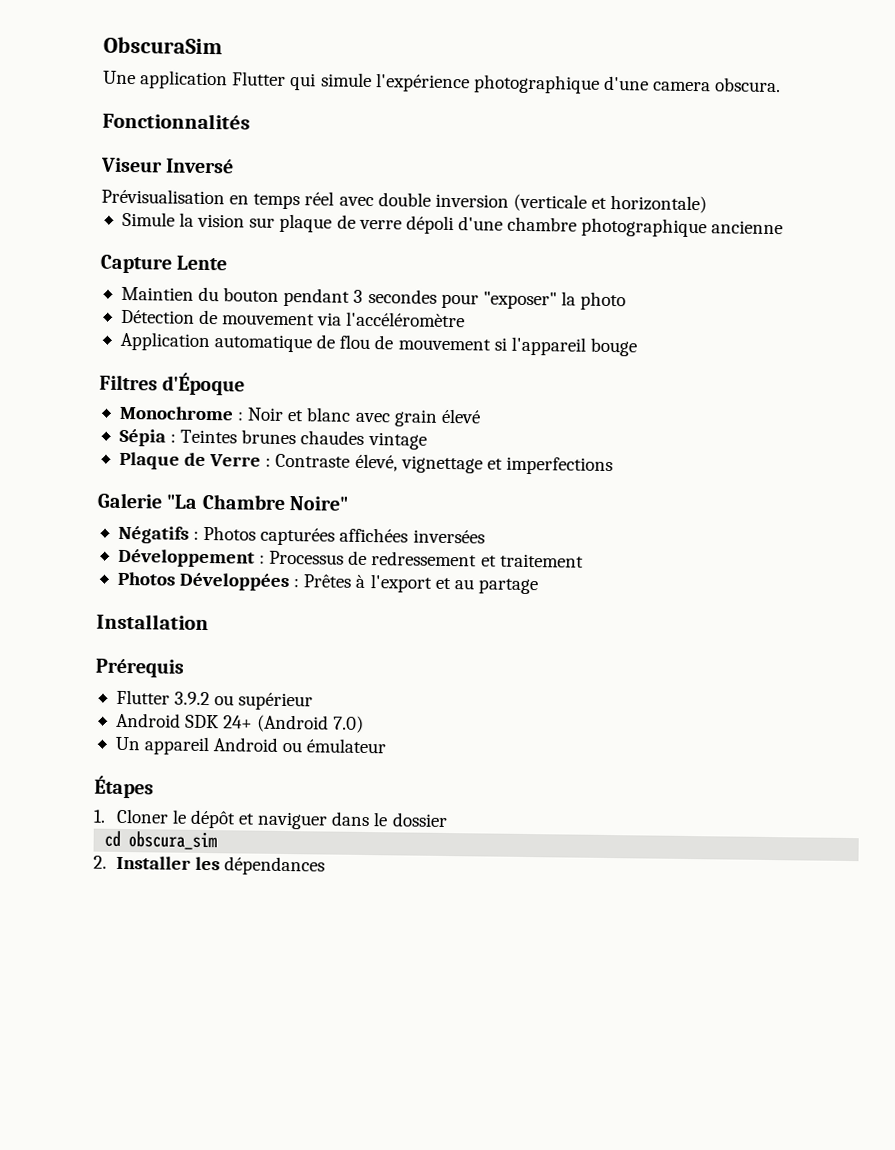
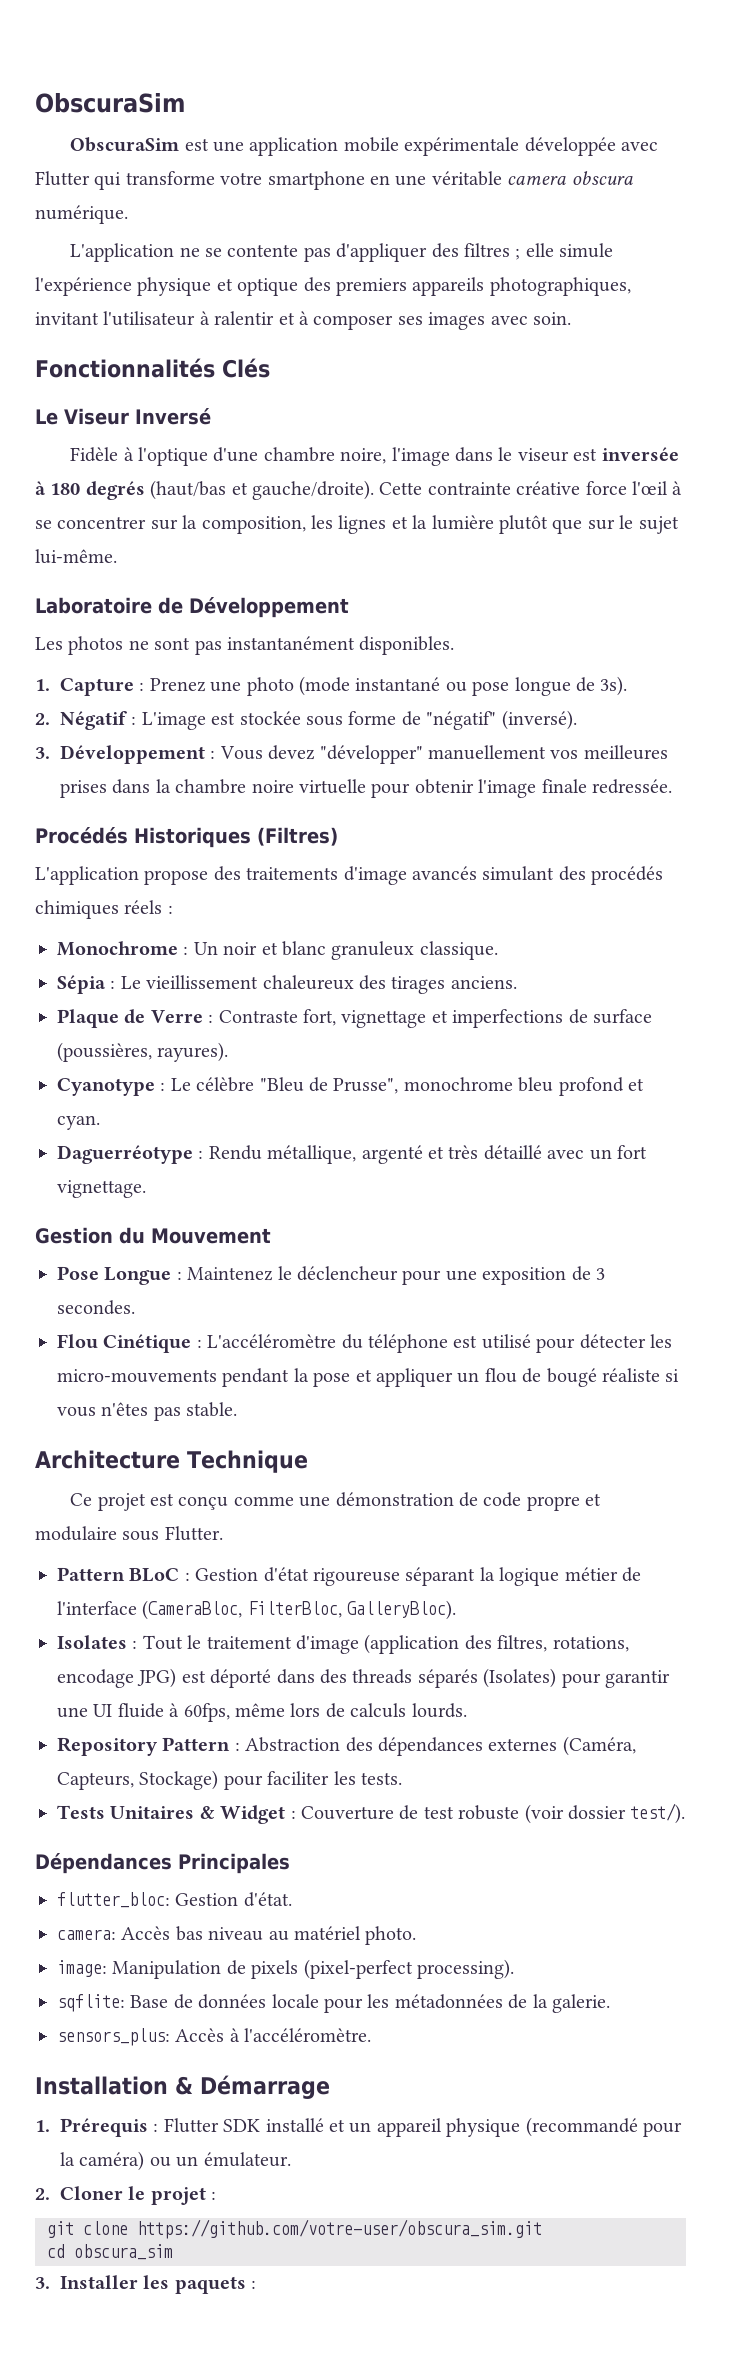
[103,70,782,94] Une application Flutter qui simule l'expérience photographique d'une camera obscura. -> [70,137,658,156] [35,171,633,190] [35,205,128,224] [70,243,614,262] [35,277,631,296] [35,311,571,330] ObscuraSim est une application mobile expérimentale développée avec Flutter qui transforme votre smartphone en une véritable camera obscura numérique. // L'application ne se contente pas d'appliquer des filtres ; elle simule l'expérience physique et optique des premiers appareils photographiques, invitant l'utilisateur à ralentir et à composer ses images avec soin.
(250, 121) // -> [221,358,270,378] [35,409,58,425] Clés // Le
[101,188,708,214] [121,211,784,238] [100,254,228,274] [120,286,627,311] [120,309,466,328] [119,331,637,357] [99,372,246,396] [118,405,481,427] [118,428,427,450] Prévisualisation en temps réel avec double inversion (verticale et horizontale) // Simule la vision sur plaque de verre dépoli d'une chambre photographique ancienne // Capture Lente // Maintien du bouton pendant 3 secondes pour "exposer" la photo // Détection de mouvement via l'accéléromètre // Application automatique de flou de mouvement si l'appareil bouge // Filtres d'Époque // Monochrome : Noir et blanc avec grain élevé // Sépia : Teintes brunes chaudes vintage -> [70,447,679,466] [35,480,683,500] [35,515,679,534] [35,549,117,564] [35,597,349,618] [35,636,455,655] [35,676,628,696] [35,710,577,730] [35,745,668,764] [60,779,672,798] [35,827,338,848] [35,866,664,885] [35,900,173,919] [57,941,498,960] [57,975,517,994] Fidèle à l'optique d'une chambre noire, l'image dans le viseur est inversée à 180 degrés (haut/bas et gauche/droite). Cette contrainte créative force l'œil à se concentrer sur la composition, les lignes et la lumière plutôt que sur le sujet lui-même. // Laboratoire de Développement // Les photos ne sont pas instantanément disponibles. // 1. Capture : Prenez une photo (mode instantané ou pose longue de 3s). // 2. Négatif : L'image est stockée sous forme de "négatif" (inversé). // 3. Développement : Vous devez "développer" manuellement vos meilleures prises dans la chambre noire virtuelle pour obtenir l'image finale redressée. // Procédés Historiques (Filtres) // L'application propose des traitements d'image avancés simulant des procédés chimiques réels : // Monochrome : Un noir et blanc granuleux classique. // Sépia : Le vieillissement chaleureux des tirages anciens.
[354,453,398,472] élevé, -> [303,1009,336,1026] fort,
[97,492,349,511] [117,525,485,546] [117,548,584,568] [116,571,538,595] [96,613,209,631] [95,658,184,678] [115,689,314,711] [115,712,365,733] [114,736,387,756] [94,775,154,799] [93,808,448,830] // Galerie "La Chambre Noire" // Négatifs : Photos capturées affichées inversées // Développement : Processus de redressement et traitement // Photos Développées : Prêtes à l'export et au partage // Installation // Prérequis // Flutter 3.9.2 ou supérieur // Android SDK 24+ (Android 7.0) // Un appareil Android ou émulateur // Étapes // 1. Cloner le dépôt et naviguer dans le dossier -> [568,1009,652,1024] [57,1042,229,1062] [57,1077,644,1096] [57,1115,100,1130] [57,1145,647,1164] [57,1180,146,1198] [35,1227,271,1244] [57,1266,605,1285] [57,1300,135,1315] [57,1334,672,1353] [57,1368,680,1387] [57,1402,238,1421] [35,1450,308,1473] [70,1492,602,1511] [35,1526,223,1541] [57,1567,641,1586] [57,1600,457,1620] [57,1634,629,1654] [57,1668,670,1688] [57,1703,467,1722] [57,1736,636,1756] [57,1770,402,1790] [57,1803,686,1824] [35,1853,290,1874] [57,1892,292,1908] [57,1926,417,1945] [57,1959,514,1979] [57,1994,610,2013] [57,2028,372,2046] [35,2075,330,2099] [35,2117,682,2137] [60,2151,291,2171] [35,2186,217,2205] [47,2219,542,2239] de surface (poussières, rayures). // Cyanotype : Le célèbre "Bleu de Prusse", monochrome bleu profond et cyan. // Daguerréotype : Rendu métallique, argenté et très détaillé avec un fort vignettage. // Gestion du Mouvement // Pose Longue : Maintenez le déclencheur pour une exposition de 3 secondes. // Flou Cinétique : L'accéléromètre du téléphone est utilisé pour détecter les micro-mouvements pendant la pose et appliquer un flou de bougé réaliste si vous n'êtes pas stable. // Architecture Technique // Ce projet est conçu comme une démonstration de code propre et modulaire sous Flutter. // Pattern BLoC : Gestion d'état rigoureuse séparant la logique métier de l'interface (CameraBloc, FilterBloc, GalleryBloc). // Isolates : Tout le traitement d'image (application des filtres, rotations, encodage JPG) est déporté dans des threads séparés (Isolates) pour garantir une UI fluide à 60fps, même lors de calculs lourds. // Repository Pattern : Abstraction des dépendances externes (Caméra, Capteurs, Stockage) pour faciliter les tests. // Tests Unitaires & Widget : Couverture de test robuste (voir dossier test/). // Dépendances Principales // flutter_bloc: Gestion d'état. // camera: Accès bas niveau au matériel photo. // image: Manipulation de pixels (pixel-perfect processing). // sqflite: Base de données locale pour les métadonnées de la galerie. // sensors_plus: Accès à l'accéléromètre. // Installation & Démarrage // 1. Prérequis : Flutter SDK installé et un appareil physique (recommandé pour la caméra) ou un émulateur. // 2. Cloner le projet : // git clone https://github.com/votre-user/obscura_sim.git
[93,855,107,869] 2. -> [35,2277,50,2289] 3.
[223,856,325,876] dépendances -> [174,2276,257,2294] paquets :

